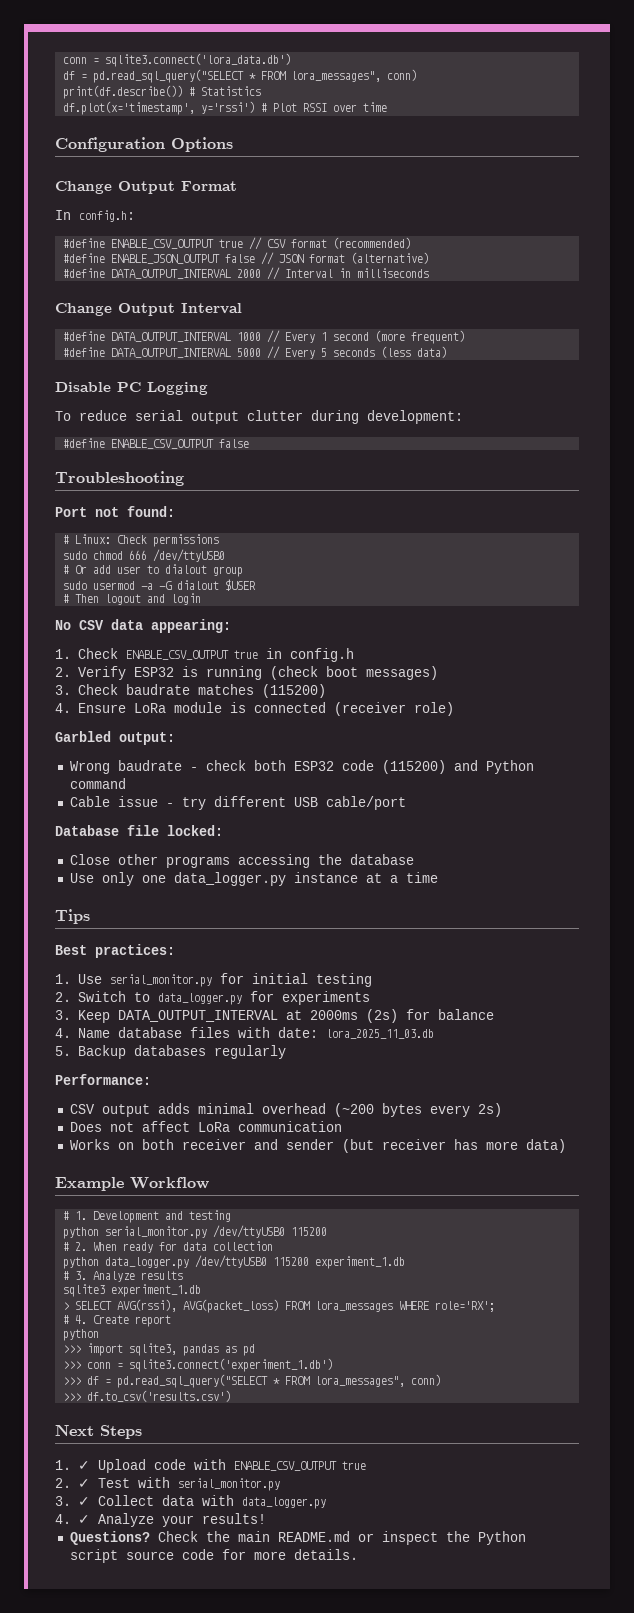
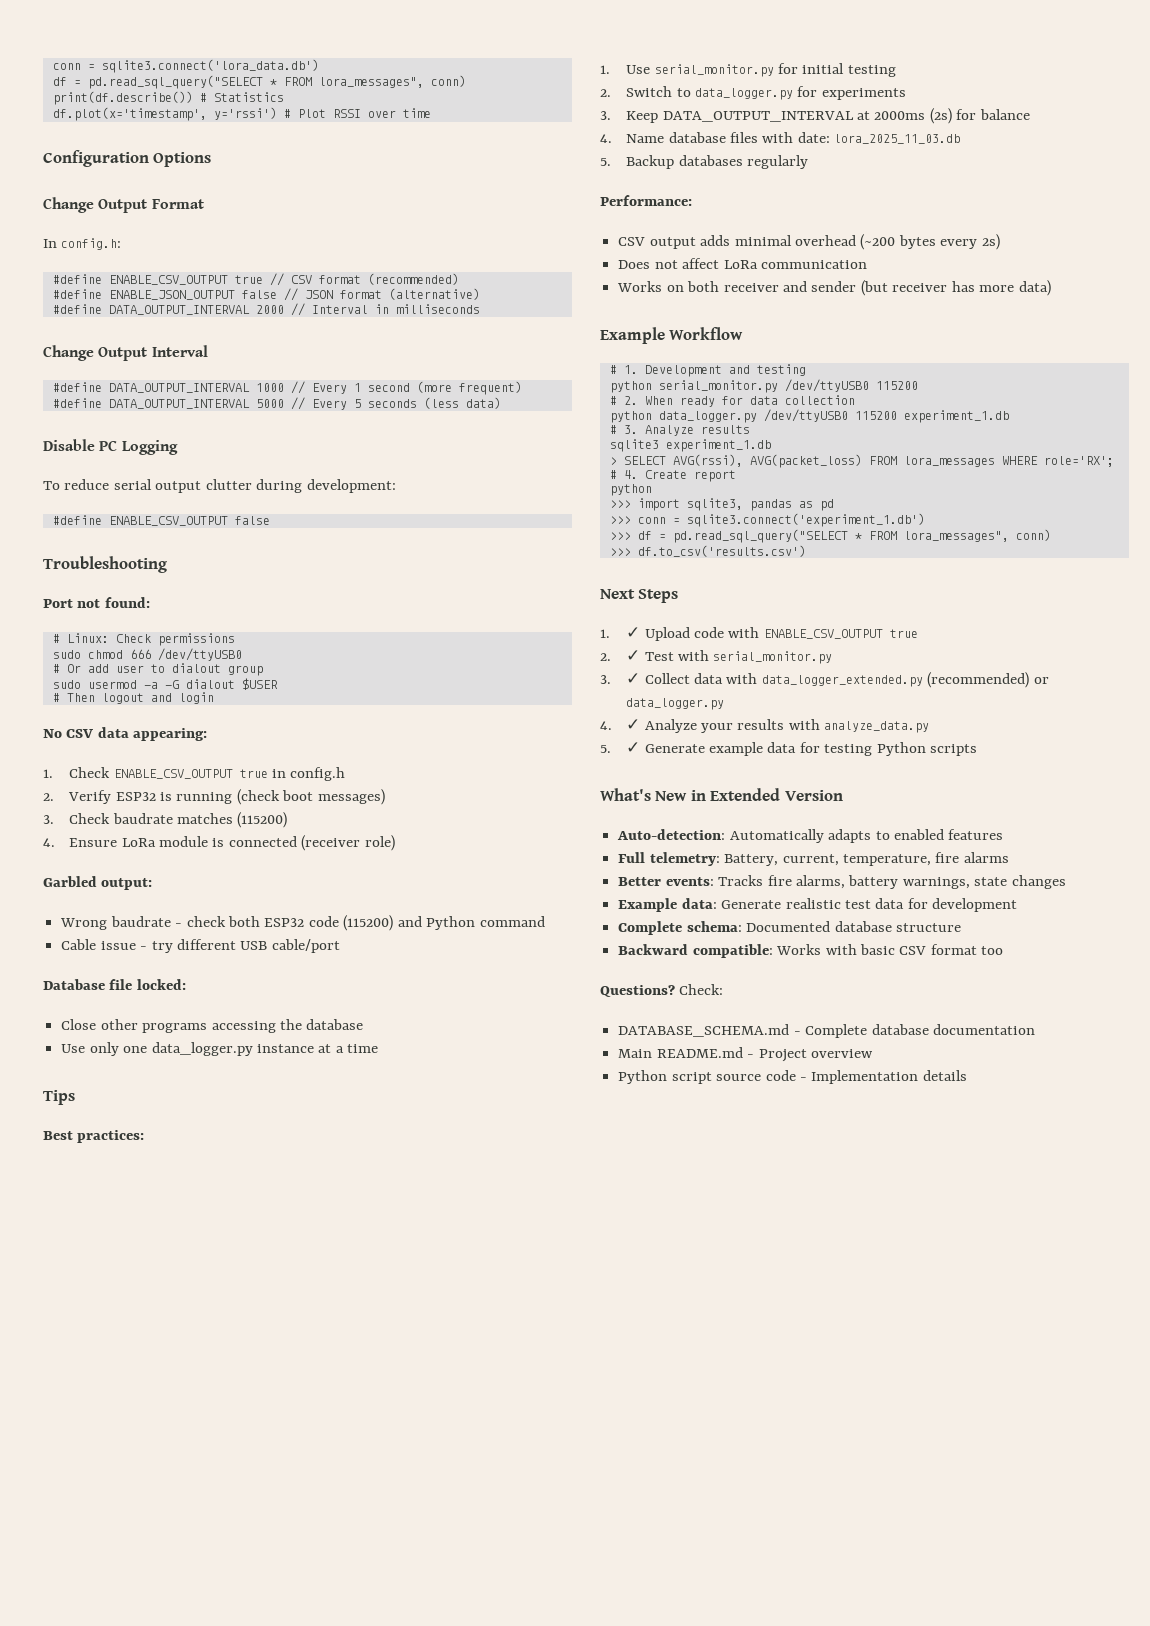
(234, 1500) none -> [761,672,1049,688] data_logger_extended.py (recommended) or
[201,1513,266,1524] [69,1531,470,1545] results! // Questions? Check the main README.md or inspect the -> [737,719,930,733] [600,742,978,756] [600,788,843,801] [617,829,1004,843] [618,852,1009,866] [618,875,1066,889] [618,898,1018,912] [618,921,961,935] [618,944,1004,958] [600,984,724,997] [618,1024,1035,1038] [618,1047,873,1062] results with analyze_data.py // 5. ✓ Generate example data for testing Python scripts // What's New in Extended Version // Auto-detection: Automatically adapts to enabled features // Full telemetry: Battery, current, temperature, fire alarms // Better events: Tracks fire alarms, battery warnings, state changes // Example data: Generate realistic test data for development // Complete schema: Documented database structure // Backward compatible: Works with basic CSV format too // Questions? Check: // DATABASE_SCHEMA.md - Complete database documentation // Main README.md - Project overview //
[221,1549,358,1560] for more details. -> [799,1070,967,1084] - Implementation details

